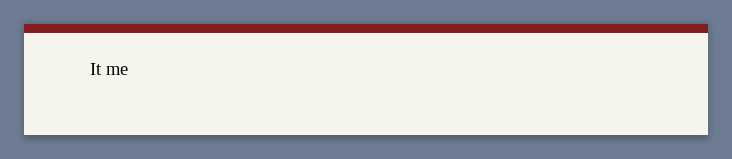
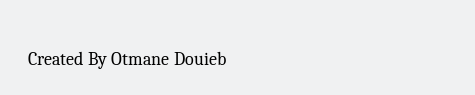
[90,63,128,75] It me -> [28,51,227,69] Created By Otmane Douieb

